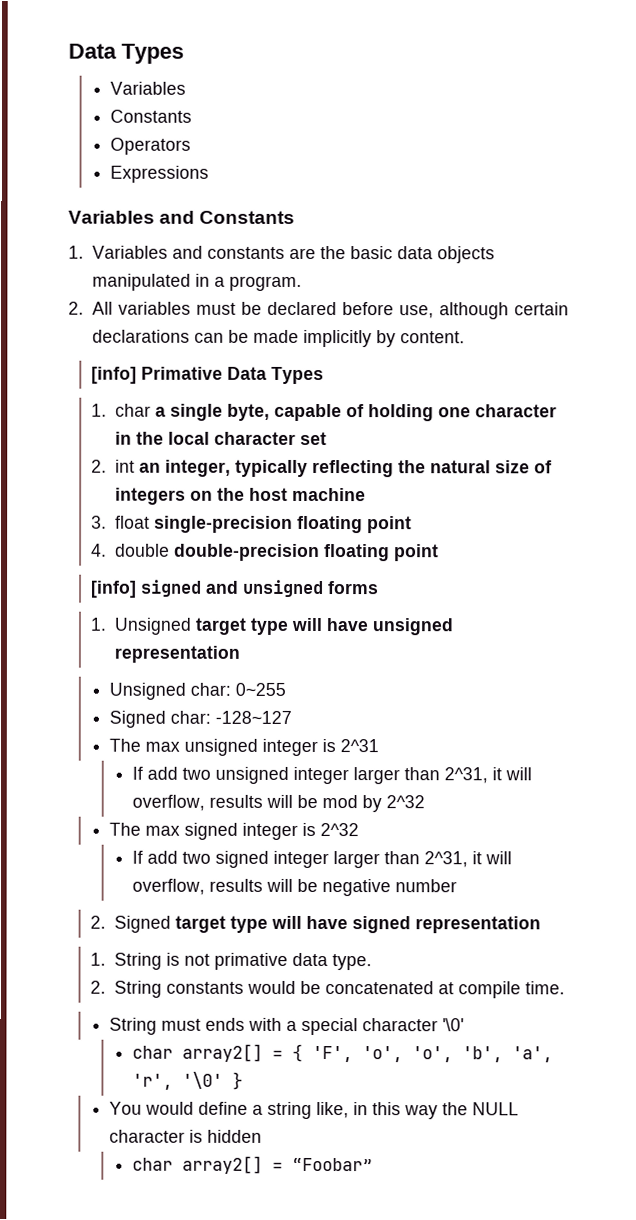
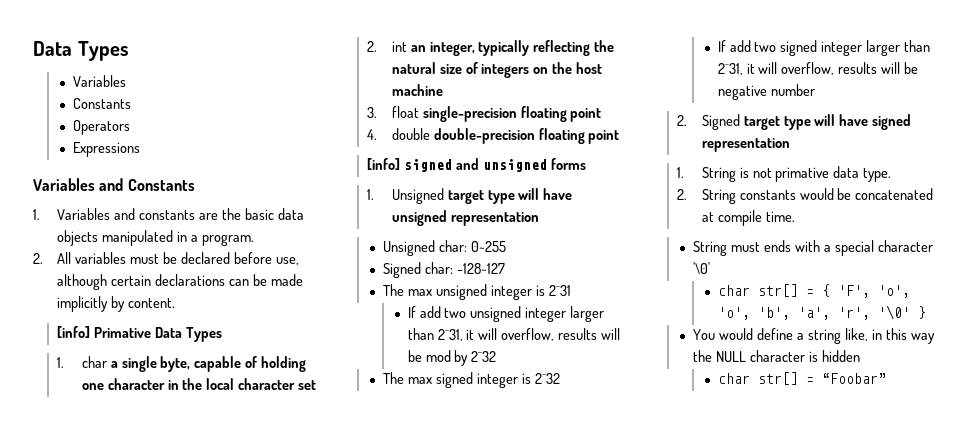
[182,1043,264,1062] array2[] -> [757,284,798,297] str[]
[182,1155,264,1174] array2[] -> [757,372,798,385] str[]

